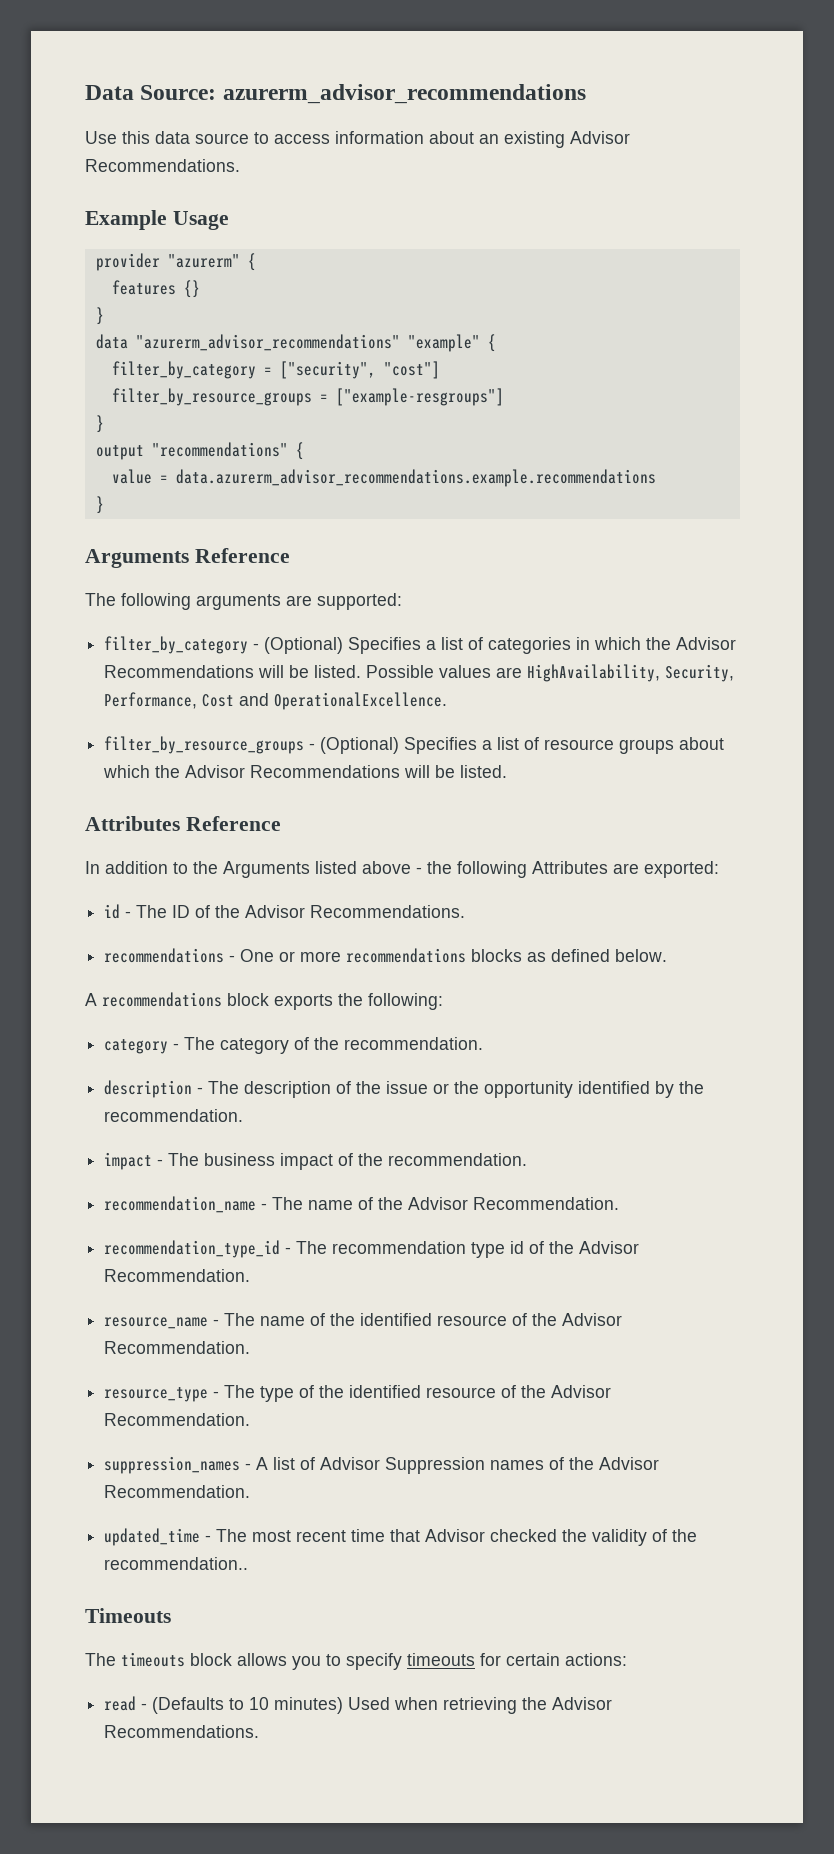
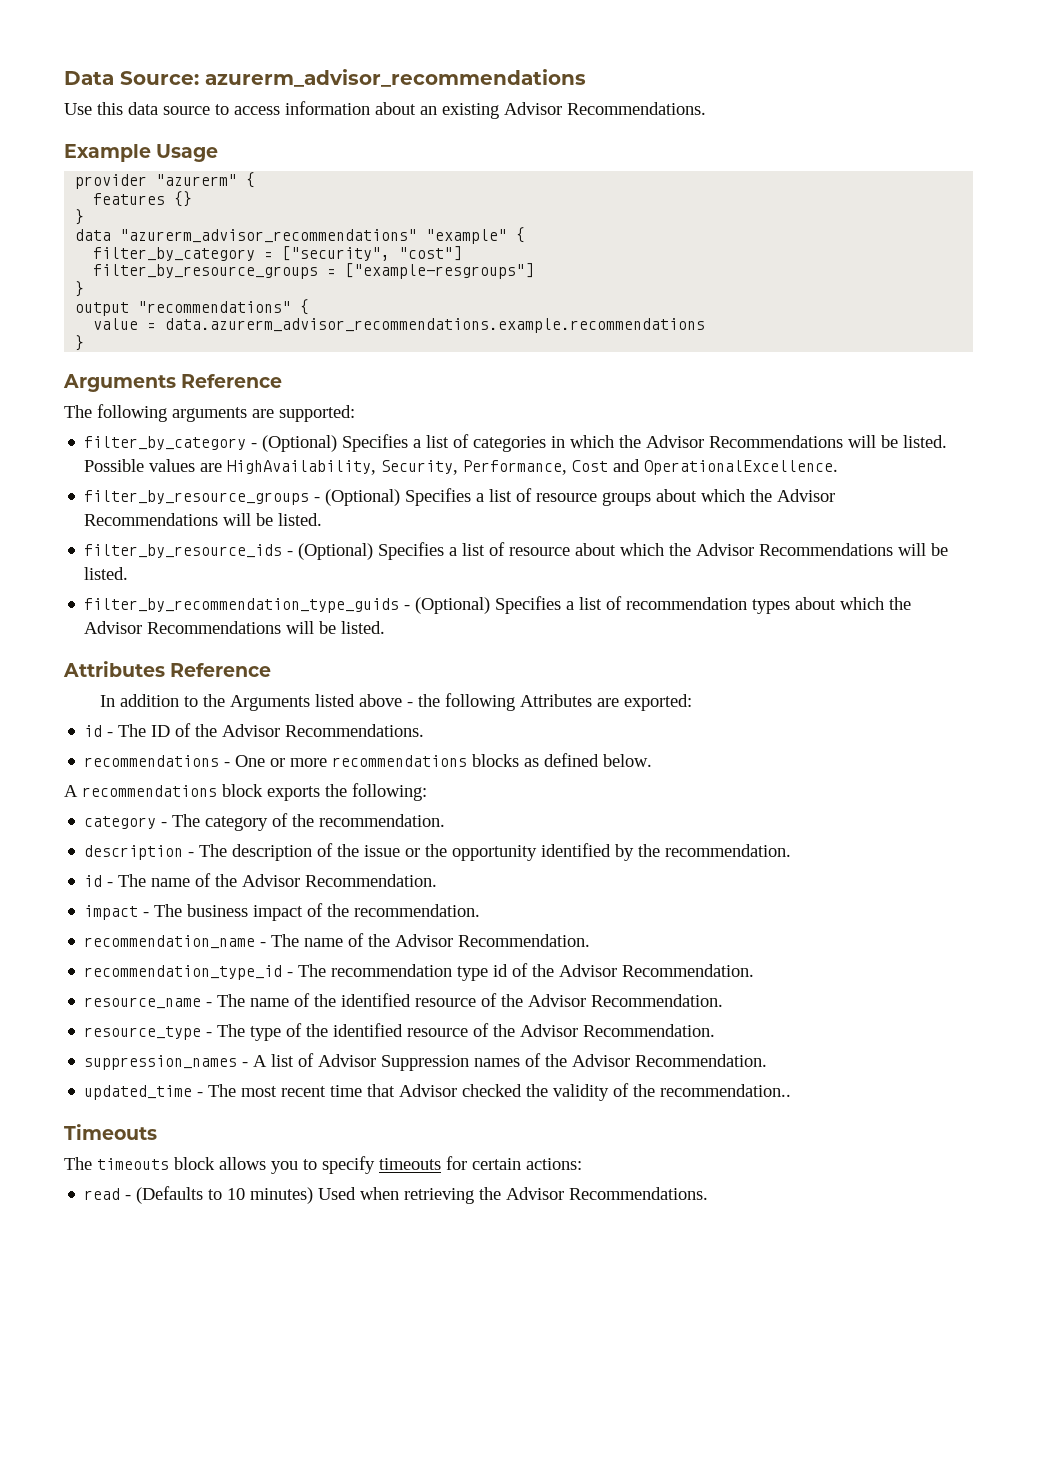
(508, 771) none -> [84,542,949,560] [84,567,129,580] [84,596,912,614] [84,621,386,634] // filter_by_resource_ids - (Optional) Specifies a list of resource about which the Advisor Recommendations will be listed. // filter_by_recommendation_type_guids - (Optional) Specifies a list of recommendation types about which the Advisor Recommendations will be listed.
(244, 1115) none -> [84,873,438,887] // id - The name of the Advisor Recommendation.

